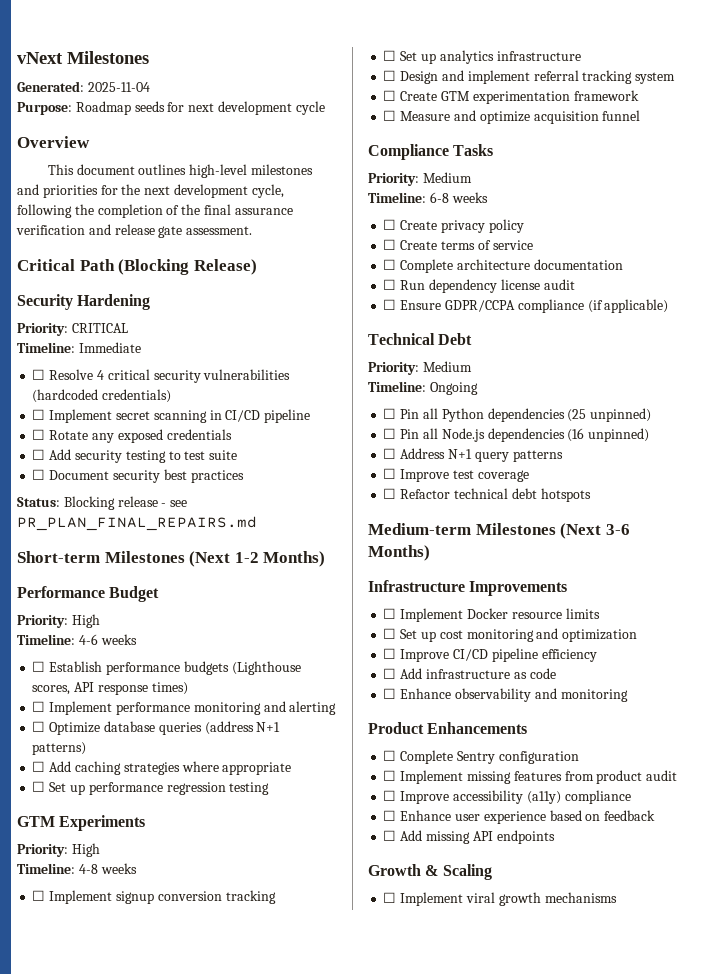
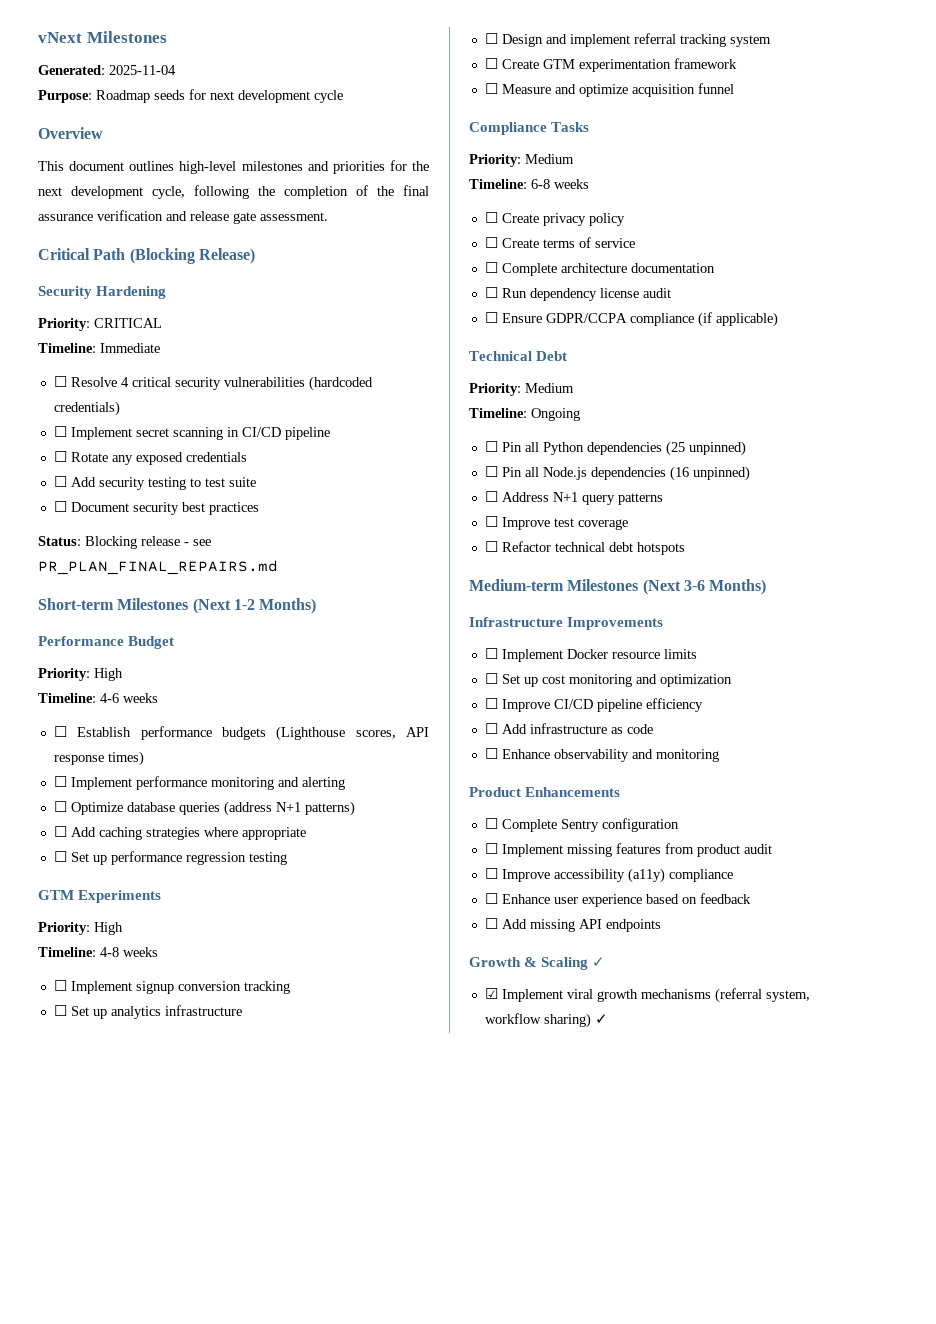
[383,892,397,903] // ☐ -> [592,957,606,967] [484,988,498,999] ✓ // ☑
(617, 897) none -> [714,988,810,1003] [484,1013,608,1028] (referral system, workflow sharing) ✓

